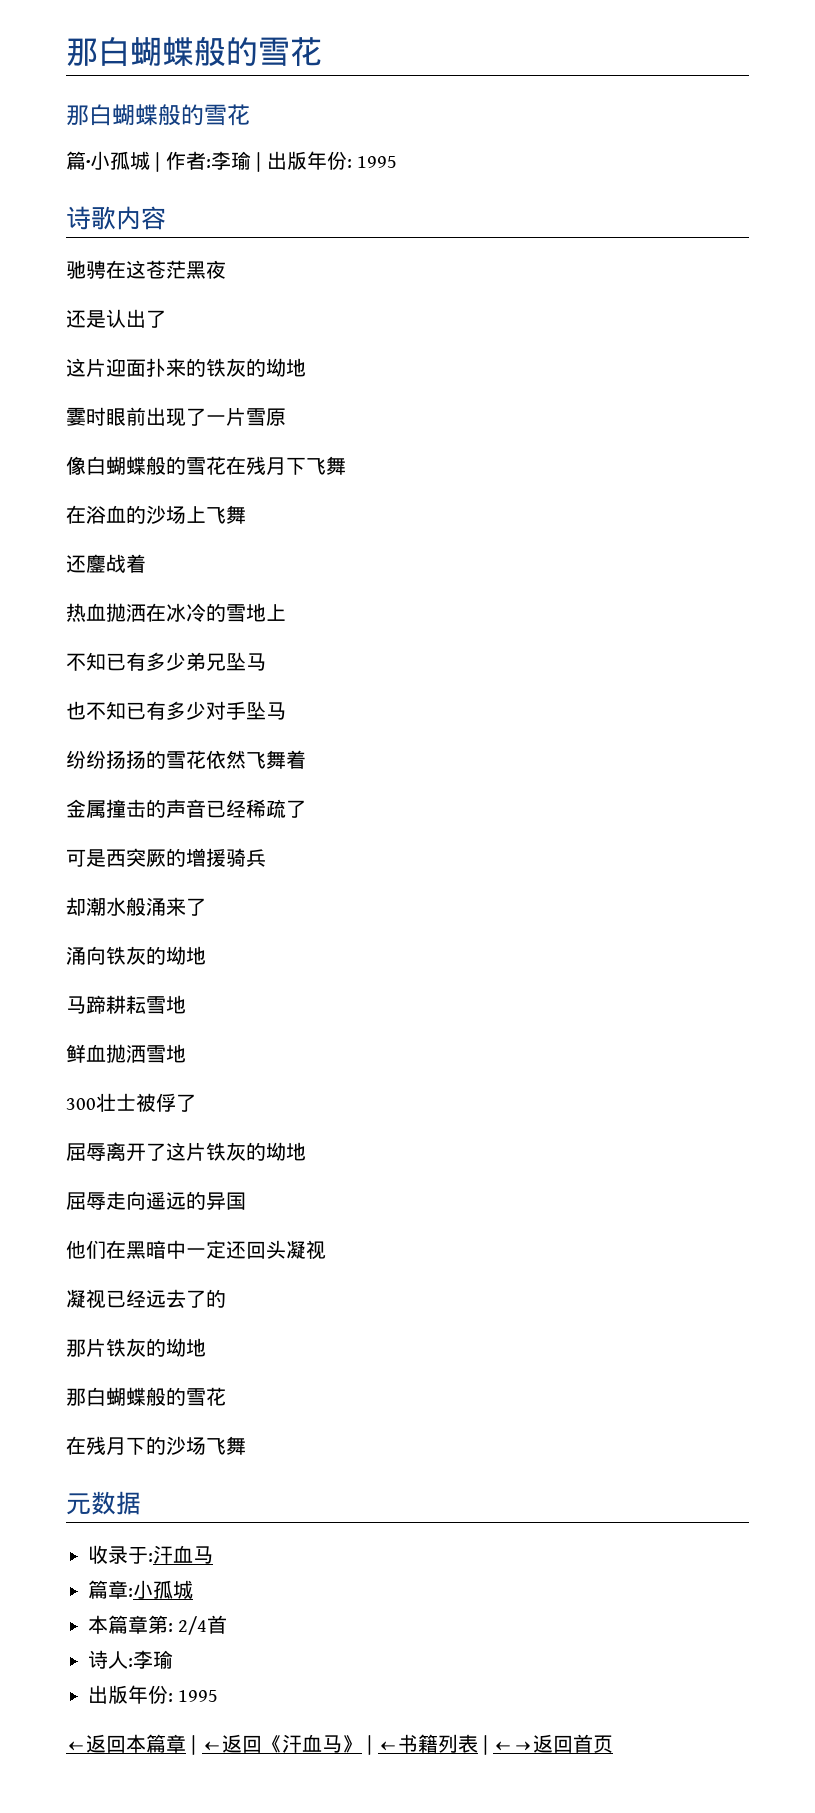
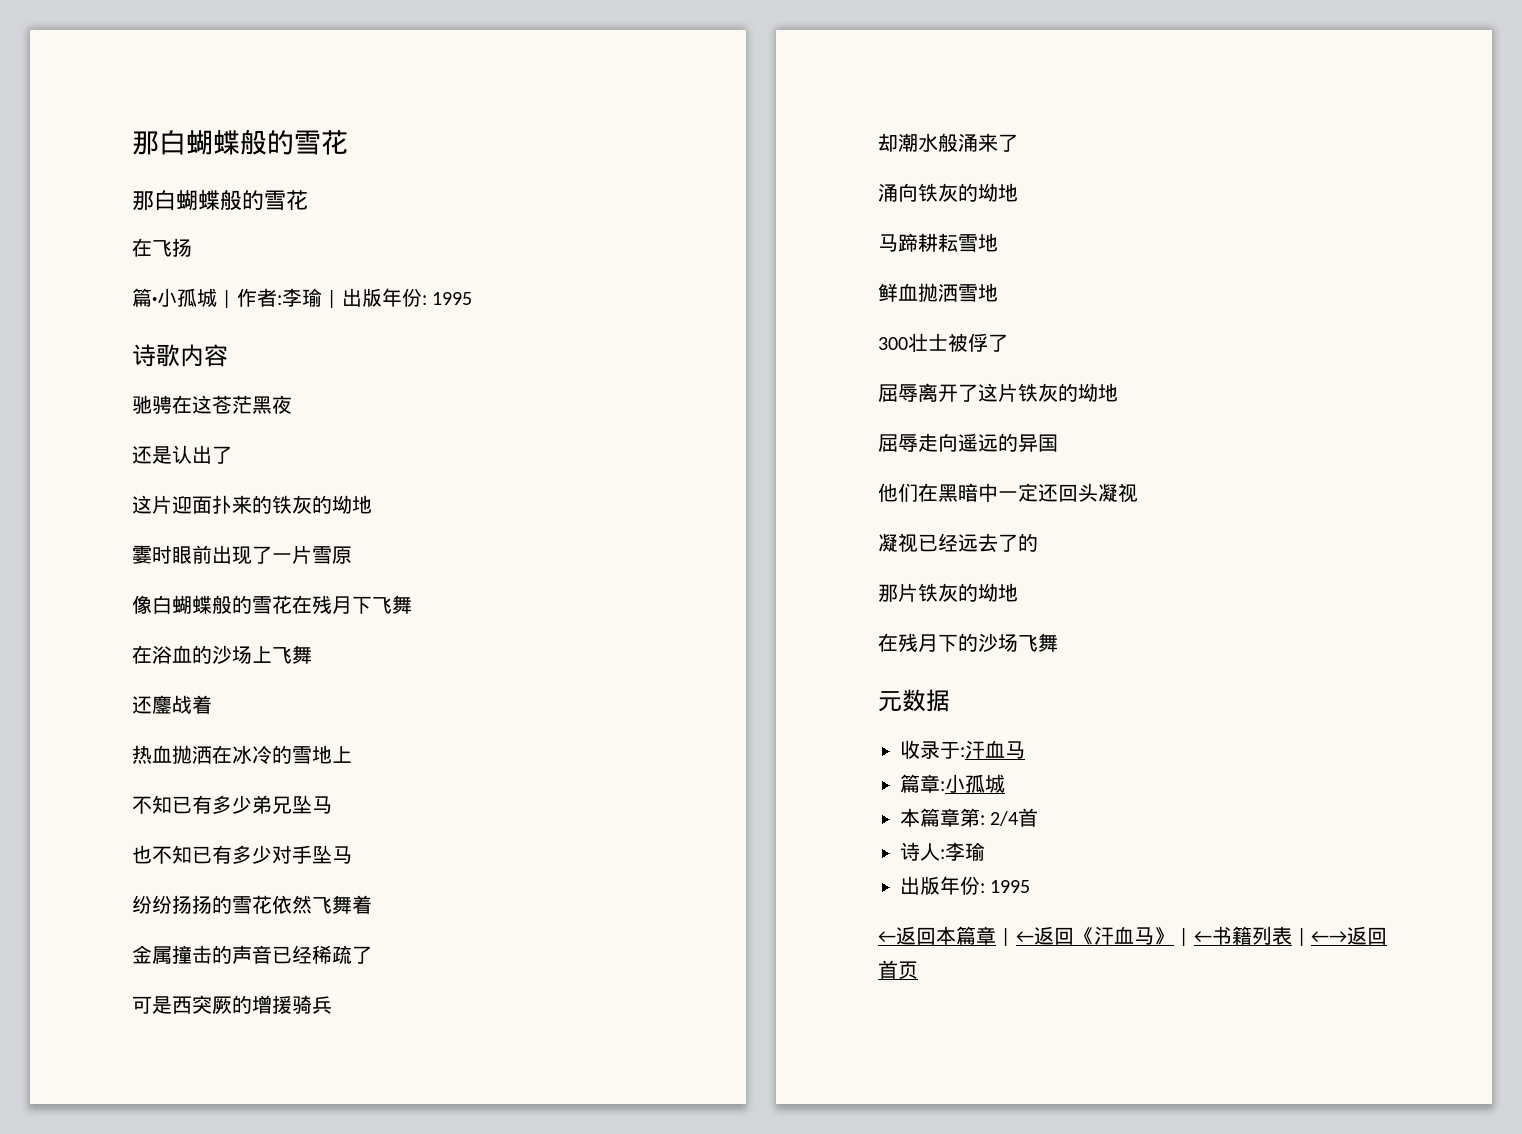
(250, 115) none -> [132,238,192,257] // 在飞扬
[66,1387,226,1406] // 那白蝴蝶般的雪花 -> (1018, 592) none

